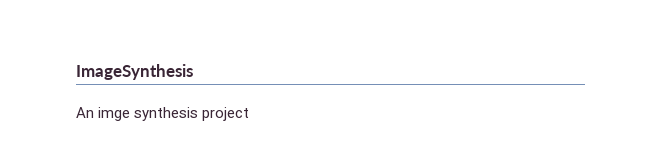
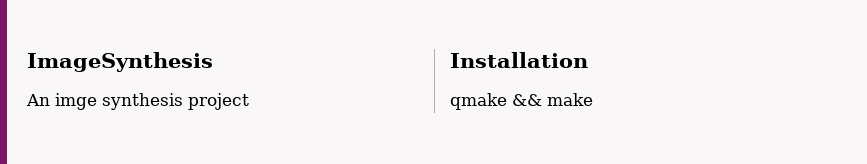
(250, 114) none -> [450,52,588,68] [450,93,593,110] // Installation // qmake && make

